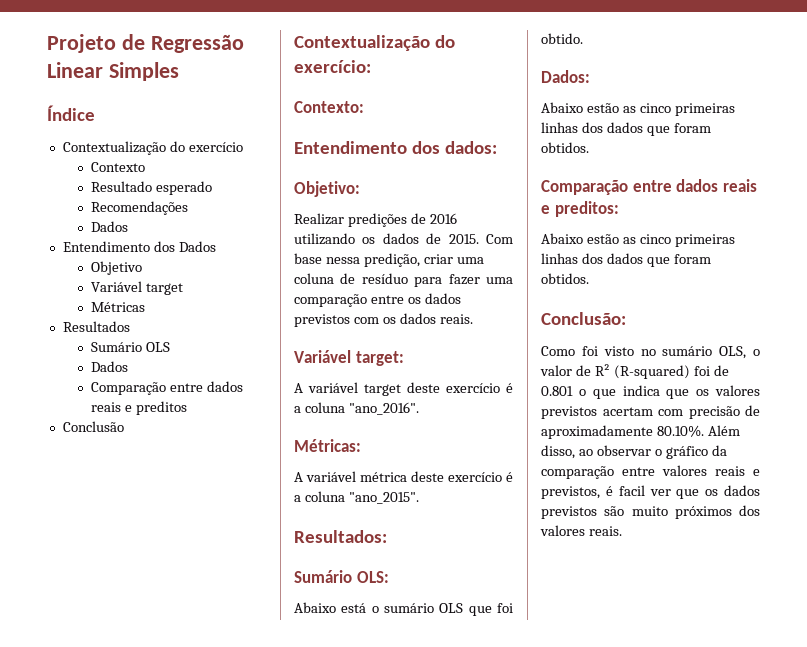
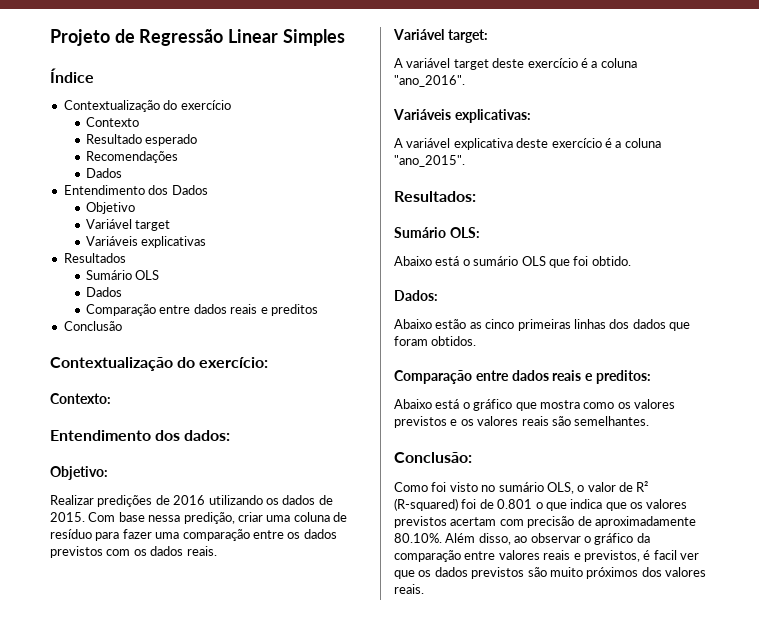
[91,302,146,312] Métricas -> [86,236,207,248] Variáveis explicativas
[294,439,361,452] [294,471,407,482] Métricas: // A variável métrica -> [393,109,531,123] [394,138,513,150] Variáveis explicativas: // A variável explicativa
[586,234,735,247] [541,253,711,267] [541,273,589,284] estão as cinco primeiras linhas dos dados que foram obtidos. -> [435,399,675,411] [394,416,650,428] está o gráfico que mostra como os valores previstos e os valores reais são semelhantes.

